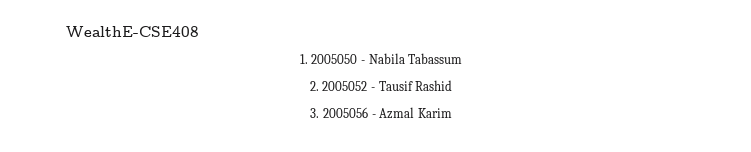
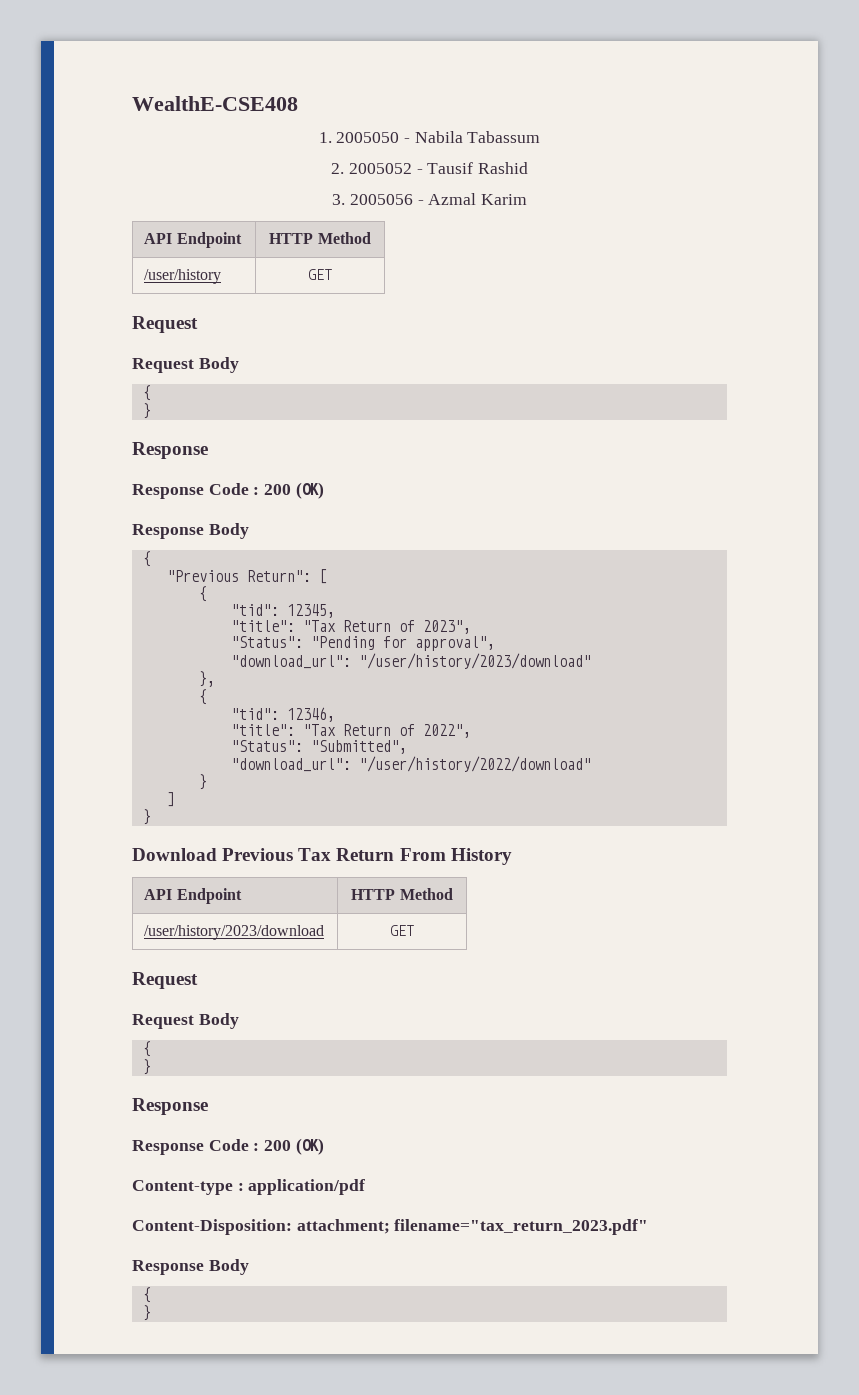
(452, 113) none -> [144,232,242,248] [269,232,371,244] [144,269,222,284] [308,269,332,280] [132,316,198,333] [132,357,239,373] [142,385,151,401] [142,403,151,419] [132,442,208,459] [132,482,324,499] [132,523,249,539] [142,551,151,567] [166,569,327,584] [198,586,207,602] [230,604,335,618] [230,620,471,634] [230,636,495,651] [230,653,591,669] [198,671,215,687] [198,689,207,705] [230,707,335,722] [230,724,471,738] [230,740,407,754] [230,756,591,772] [198,774,207,790] [166,792,175,807] [142,809,151,825] [132,848,512,865] [144,888,242,904] [351,888,453,900] [144,925,325,940] [390,925,414,936] [132,972,198,989] [132,1013,239,1029] [142,1041,151,1057] [142,1059,151,1075] [132,1098,208,1115] [132,1138,324,1155] [132,1179,366,1195] [132,1219,649,1235] [132,1259,249,1275] [142,1287,151,1303] [142,1305,151,1321] // API Endpoint | HTTP Method // /user/history | GET // Request // Request Body // { // } // Response // Response Code : 200 (OK) // Response Body // { // "Previous Return": [ // { // "tid": 12345, // "title": "Tax Return of 2023", // "Status": "Pending for approval", // "download_url": "/user/history/2023/download" // }, // { // "tid": 12346, // "title": "Tax Return of 2022", // "Status": "Submitted", // "download_url": "/user/history/2022/download" // } // ] // } // Download Previous Tax Return From History // API Endpoint | HTTP Method // /user/history/2023/download | GET // Request // Request Body // { // } // Response // Response Code : 200 (OK) // Content-type : application/pdf // Content-Disposition: attachment; filename="tax_return_2023.pdf" // Response Body // { // }

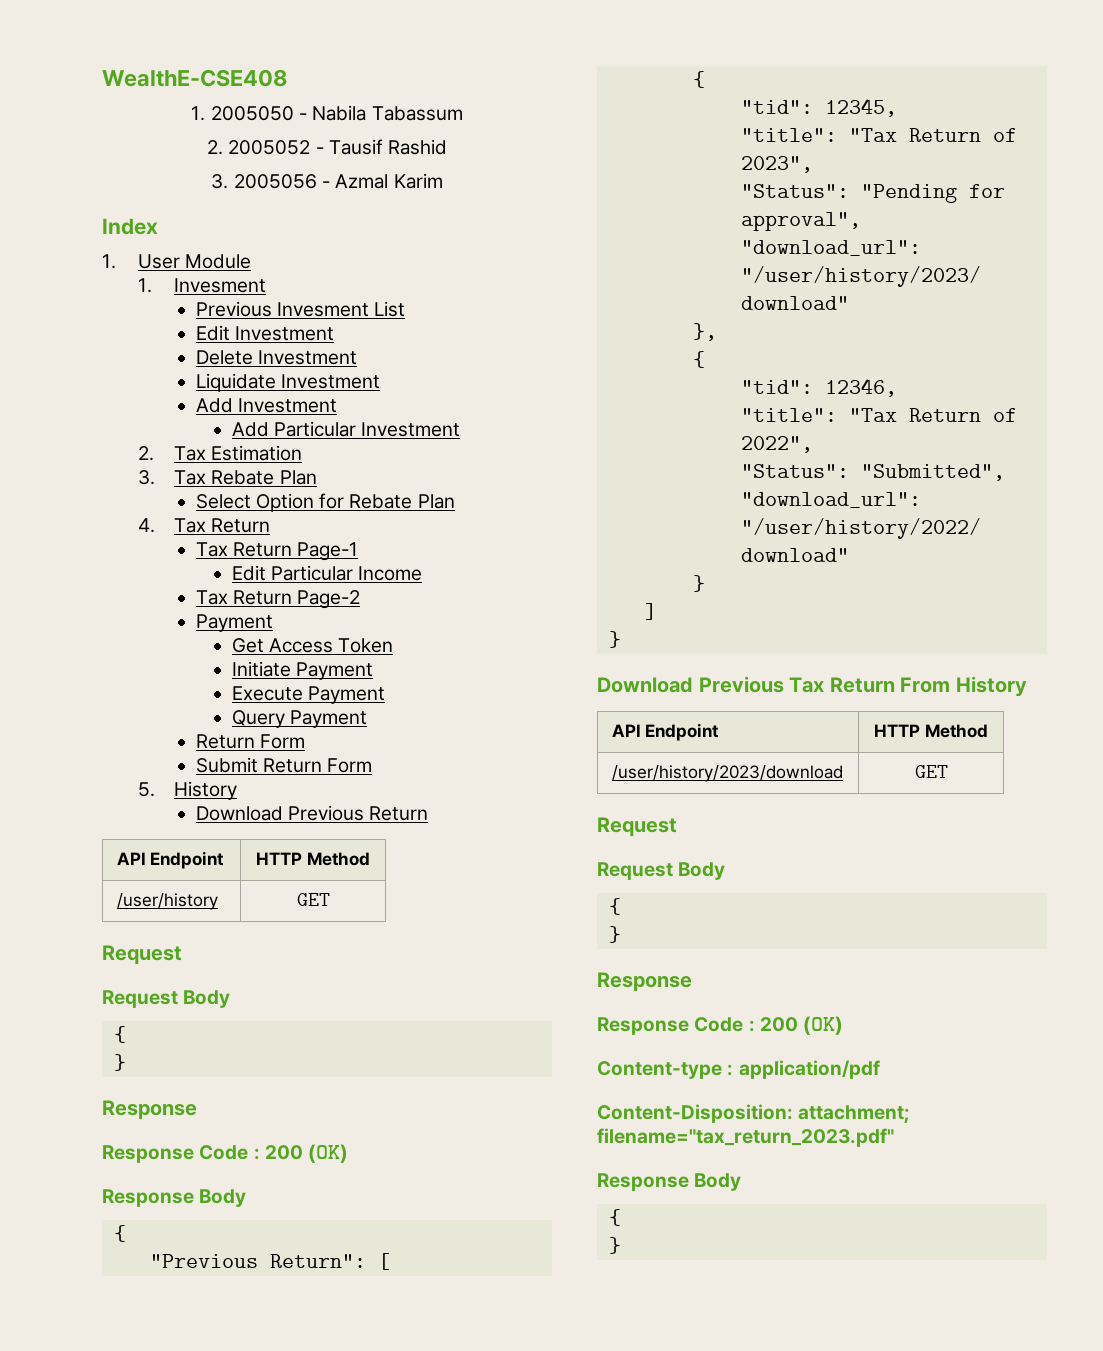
(527, 199) none -> [102,218,158,235] [102,254,252,269] [138,278,267,293] [195,301,406,317] [195,325,334,341] [195,350,357,365] [195,373,380,392] [195,398,337,413] [231,421,461,437] [138,445,303,461] [138,470,317,485] [195,493,455,512] [138,518,271,533] [195,542,359,561] [231,565,423,581] [195,590,361,609] [195,614,273,632] [231,638,394,653] [231,661,373,680] [231,686,385,704] [231,710,367,728] [195,734,305,749] [195,757,373,773] [138,781,238,800] [195,805,429,821] // Index // 1. User Module // 1. Invesment // Previous Invesment List // Edit Investment // Delete Investment // Liquidate Investment // Add Investment // Add Particular Investment // 2. Tax Estimation // 3. Tax Rebate Plan // Select Option for Rebate Plan // 4. Tax Return // Tax Return Page-1 // Edit Particular Income // Tax Return Page-2 // Payment // Get Access Token // Initiate Payment // Execute Payment // Query Payment // Return Form // Submit Return Form // 5. History // Download Previous Return

